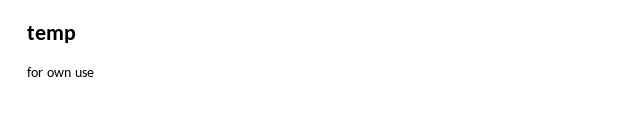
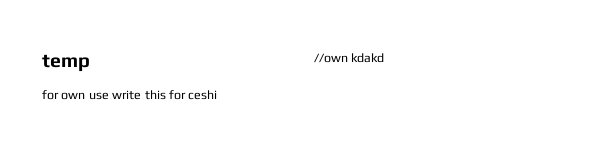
(94, 73) none -> [112,90,218,100] [314,53,385,63] write this for ceshi // //own kdakd

